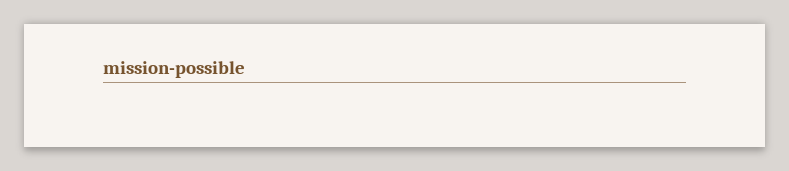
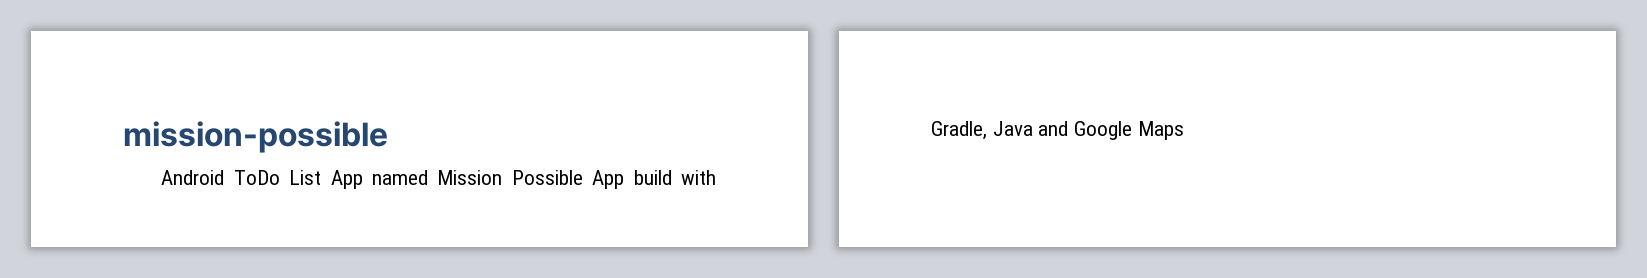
(245, 69) none -> [161,170,717,189] [931,121,1184,140] // Android ToDo List App named Mission Possible App build with Gradle, Java and Google Maps

